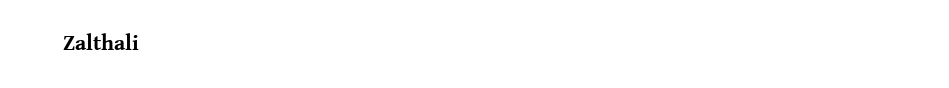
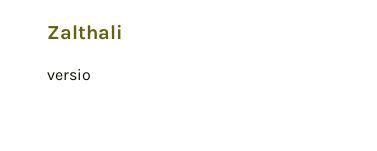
(139, 41) none -> [47,68,91,81] // versio

